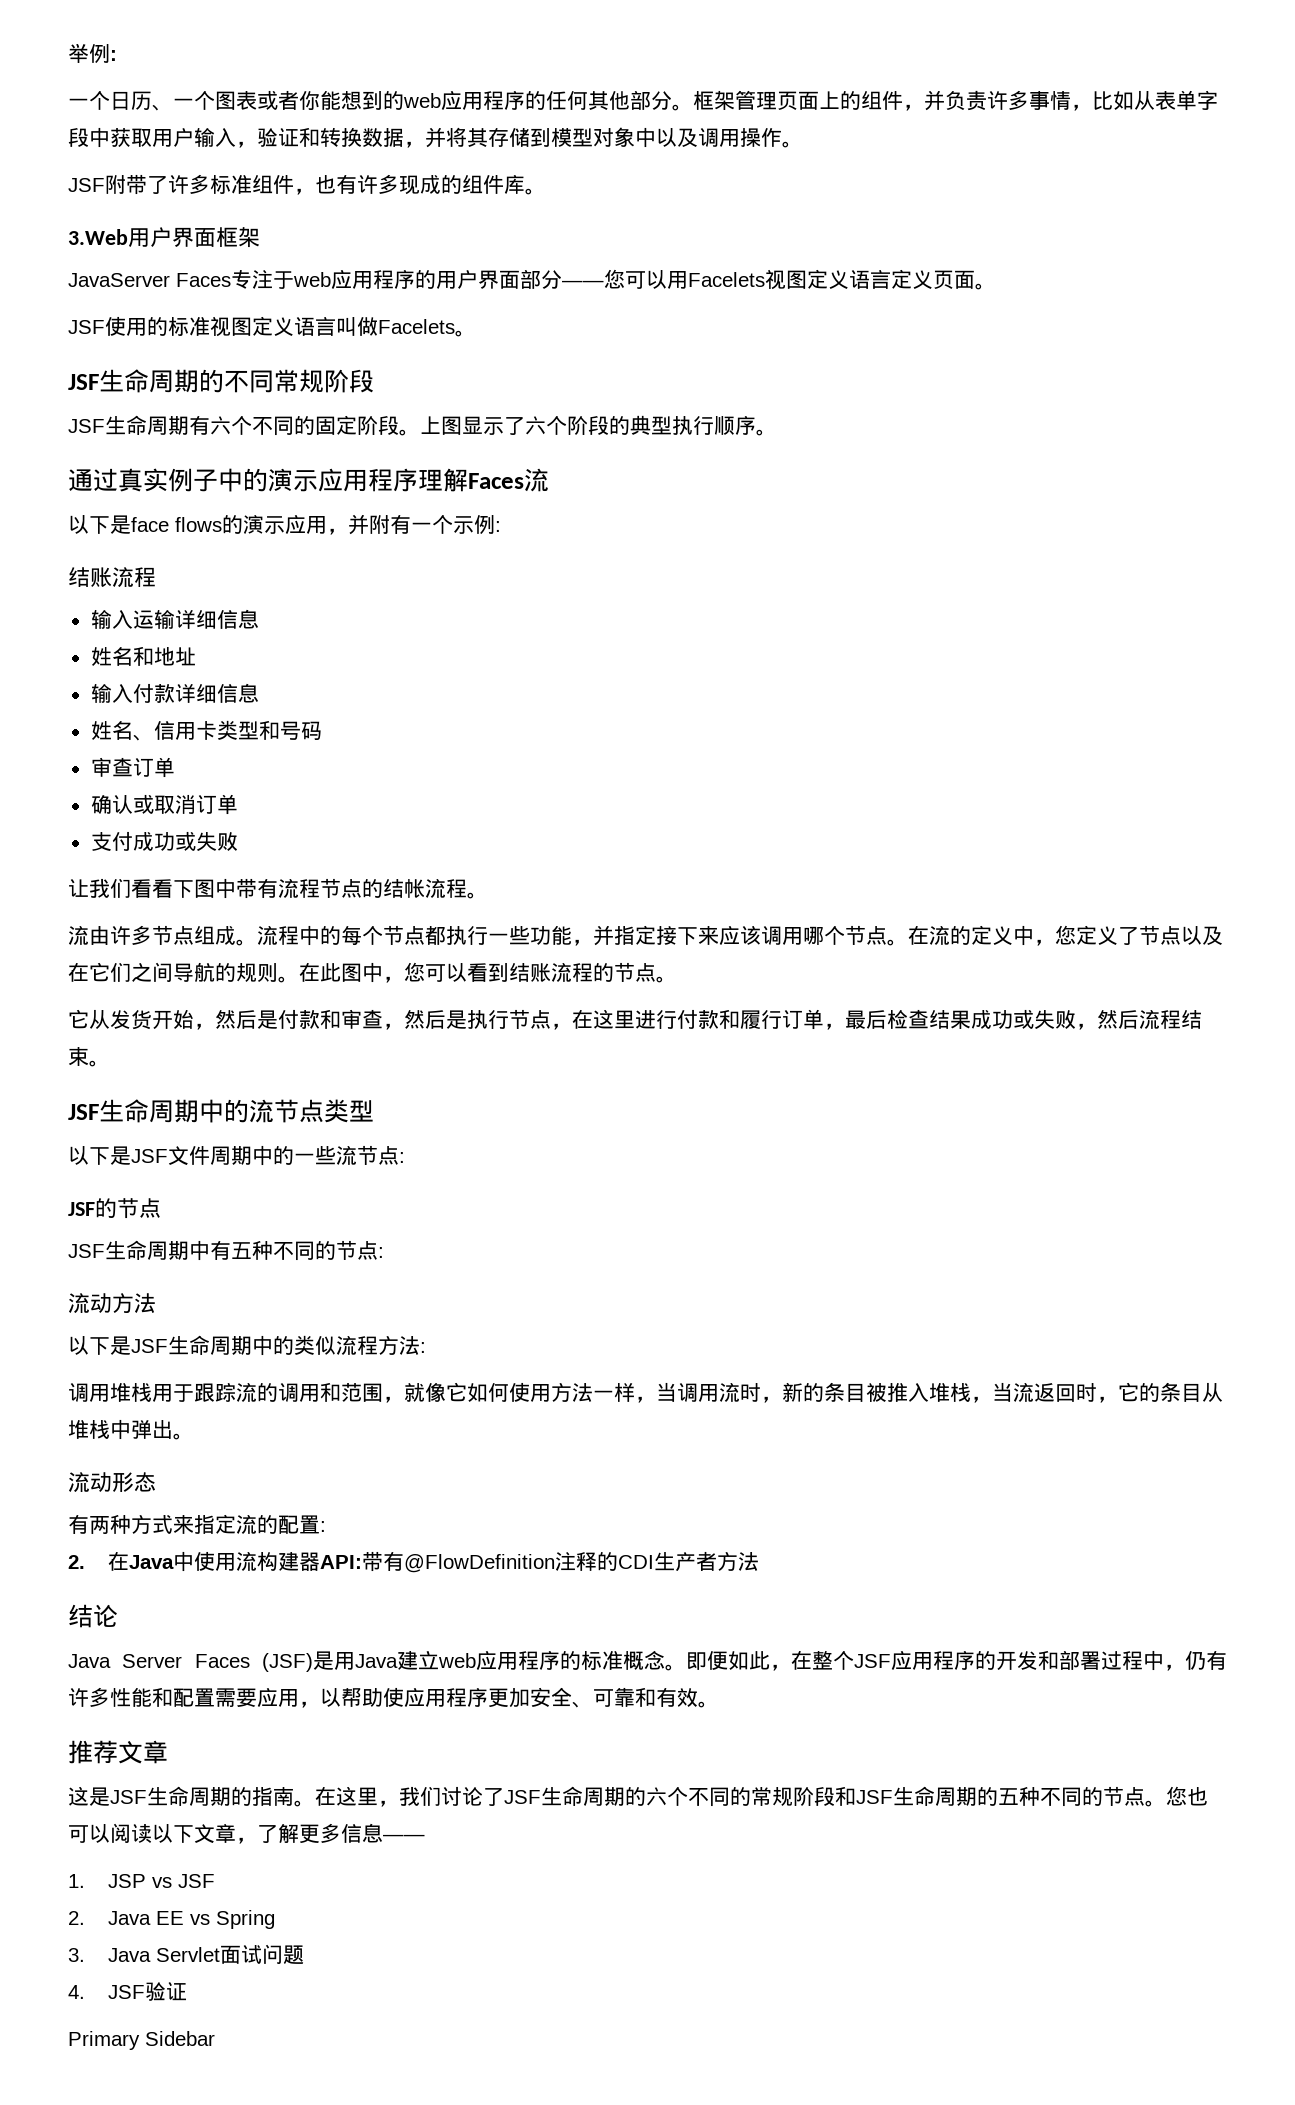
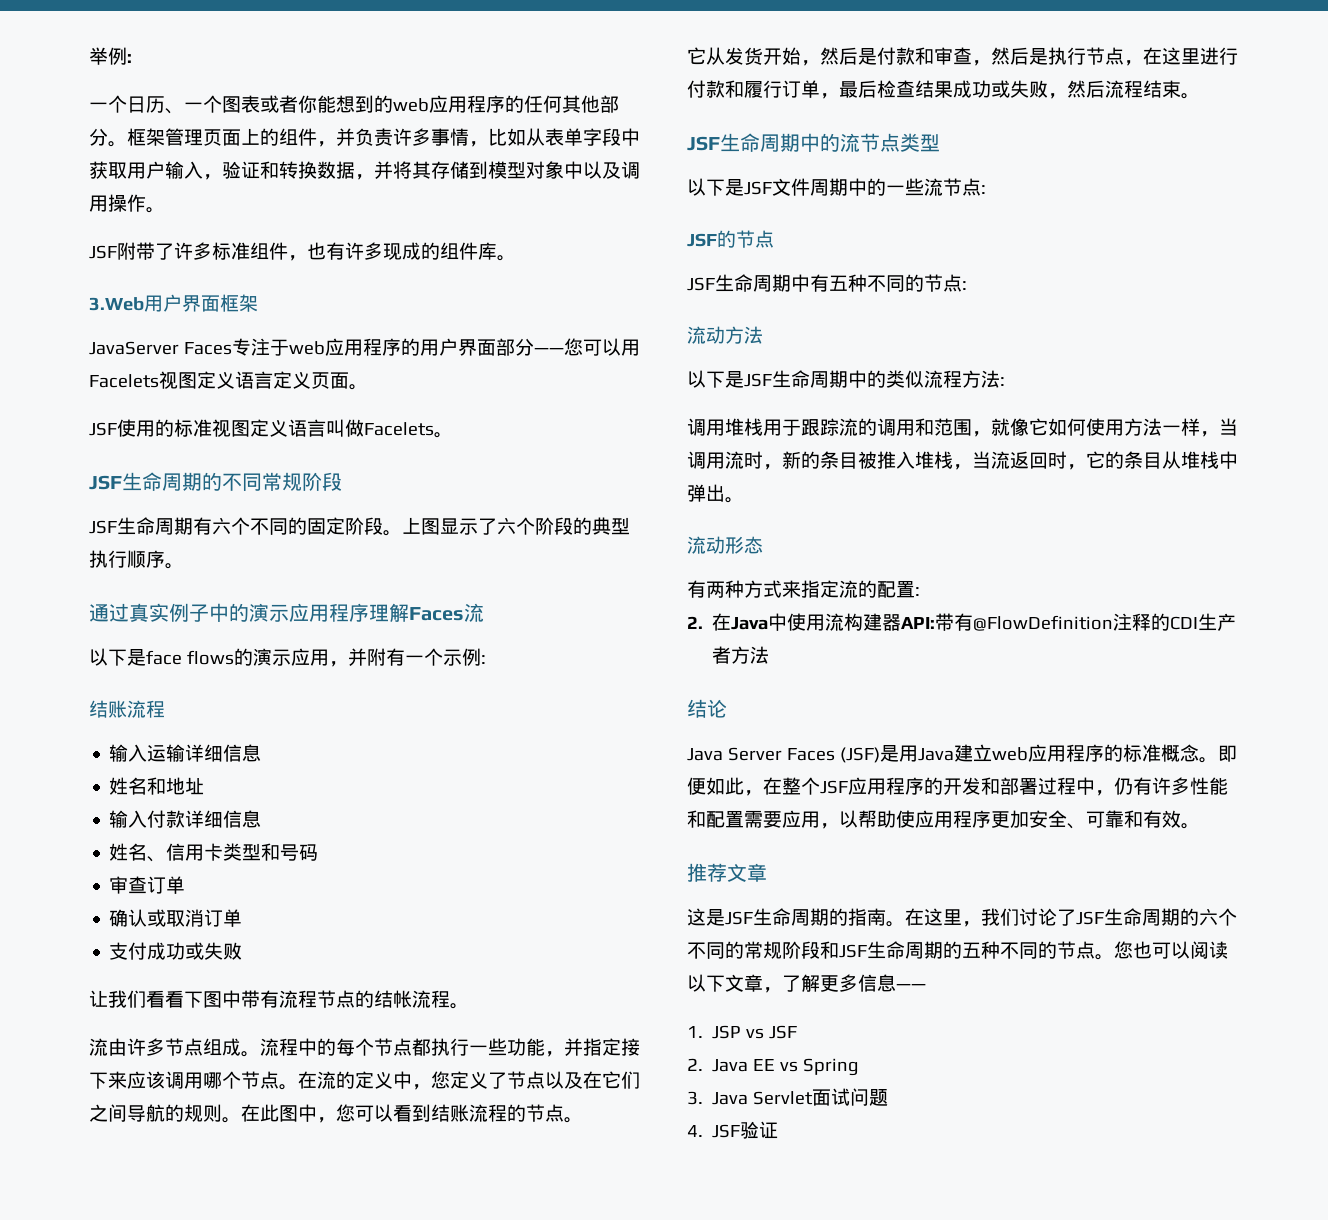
[68,2031,215,2050] // Primary Sidebar -> (779, 1130) none

